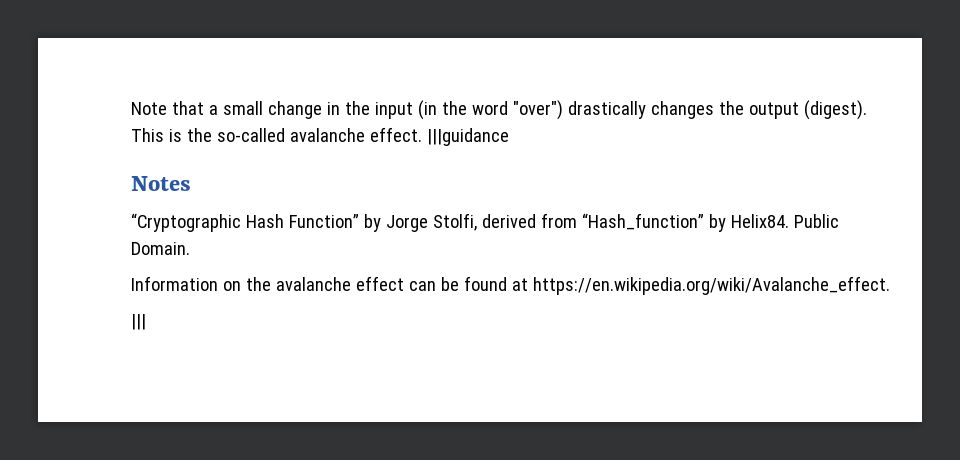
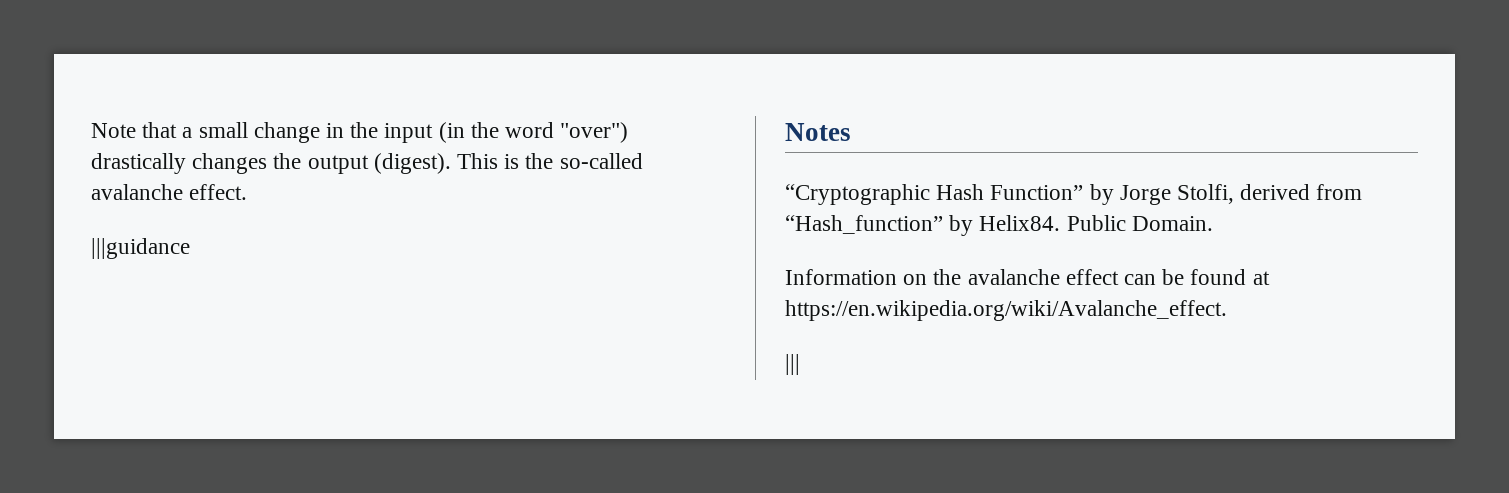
(422, 134) none -> (248, 192) //

